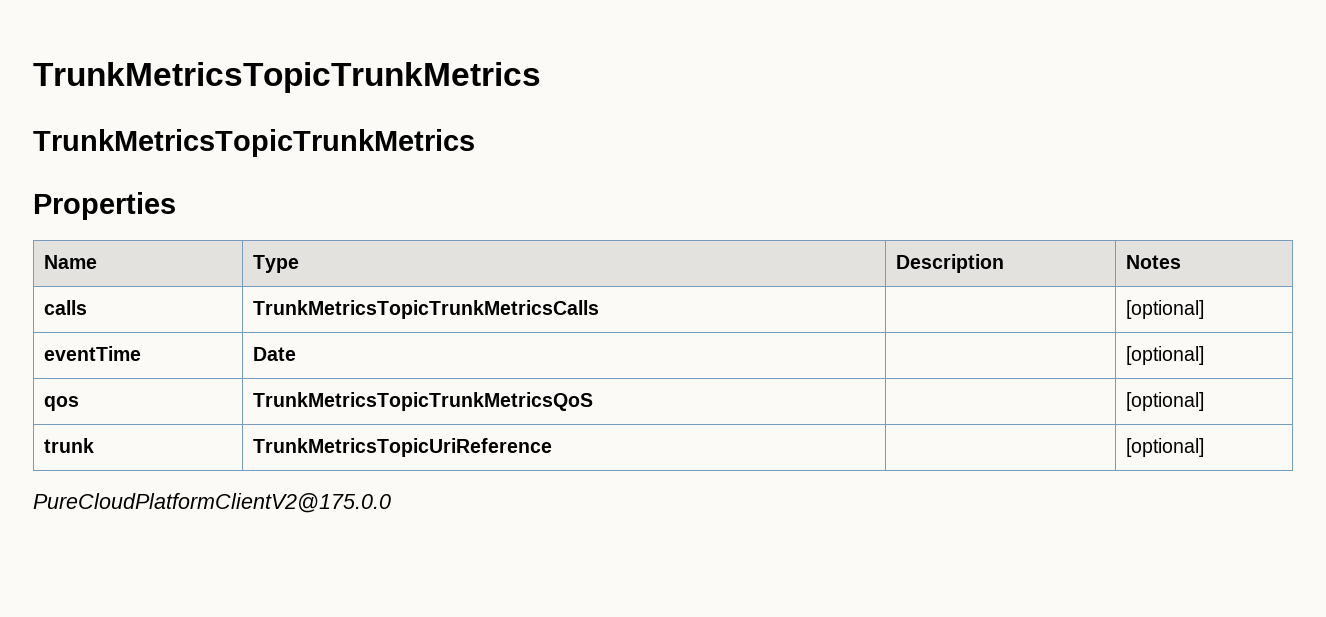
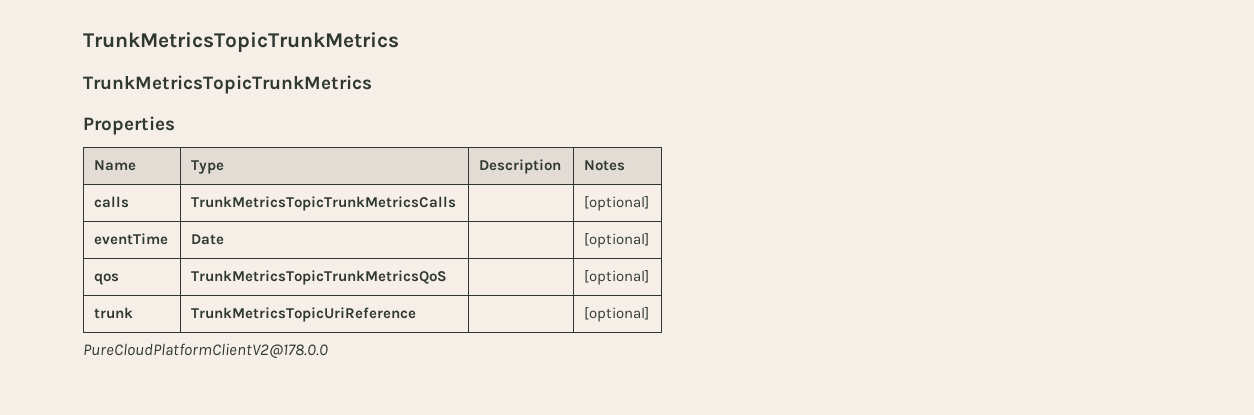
[33,493,391,513] PureCloudPlatformClientV2@175.0.0 -> [83,343,328,358] PureCloudPlatformClientV2@178.0.0

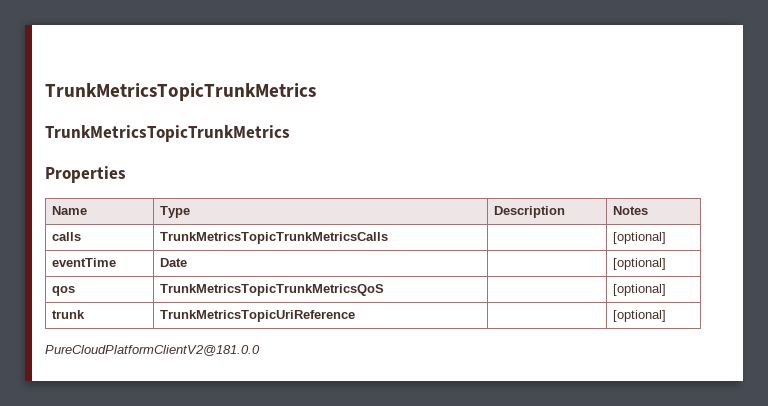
[83,343,328,358] PureCloudPlatformClientV2@178.0.0 -> [45,345,260,356] PureCloudPlatformClientV2@181.0.0

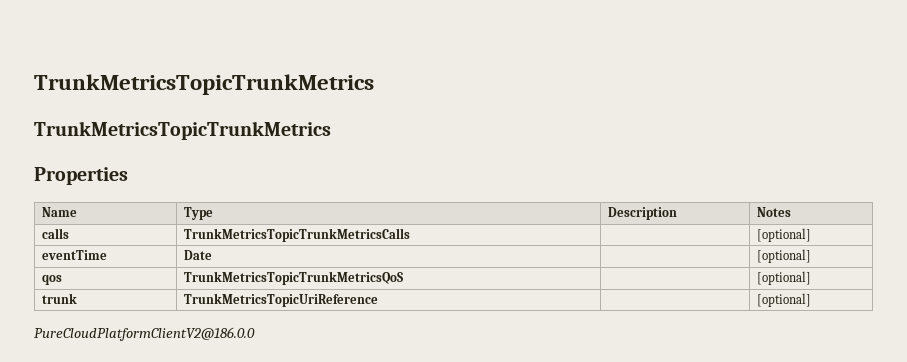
[45,345,260,356] PureCloudPlatformClientV2@181.0.0 -> [34,327,255,341] PureCloudPlatformClientV2@186.0.0

